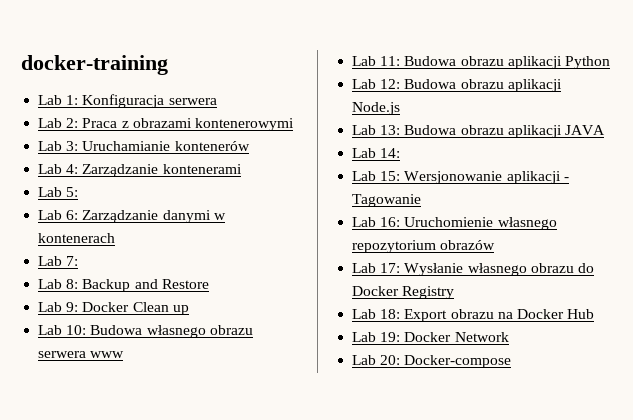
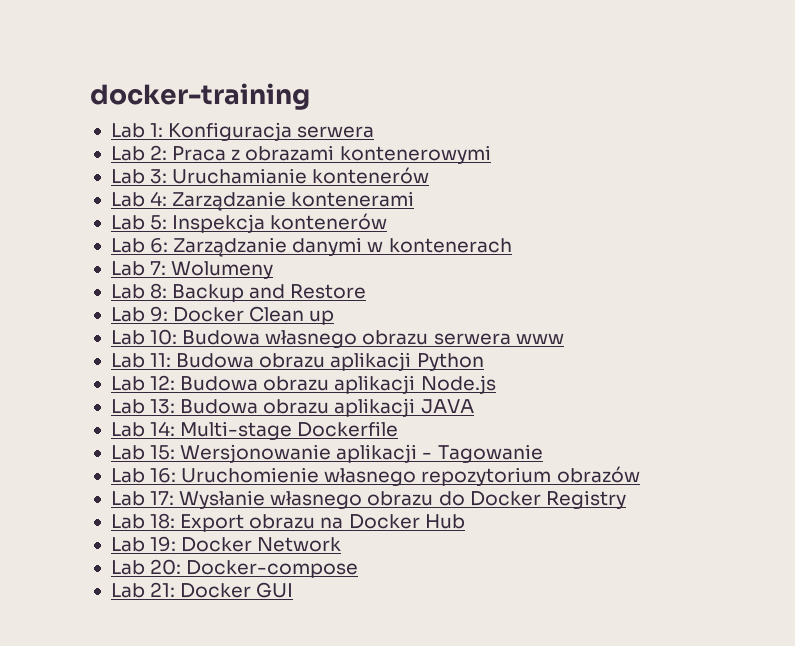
(79, 192) none -> [172,213,388,233] Inspekcja kontenerów
(79, 261) none -> [171,261,274,279] Wolumeny
(401, 153) none -> [180,421,399,440] Multi-stage Dockerfile
(512, 361) none -> [110,582,294,598] // Lab 21: Docker GUI

